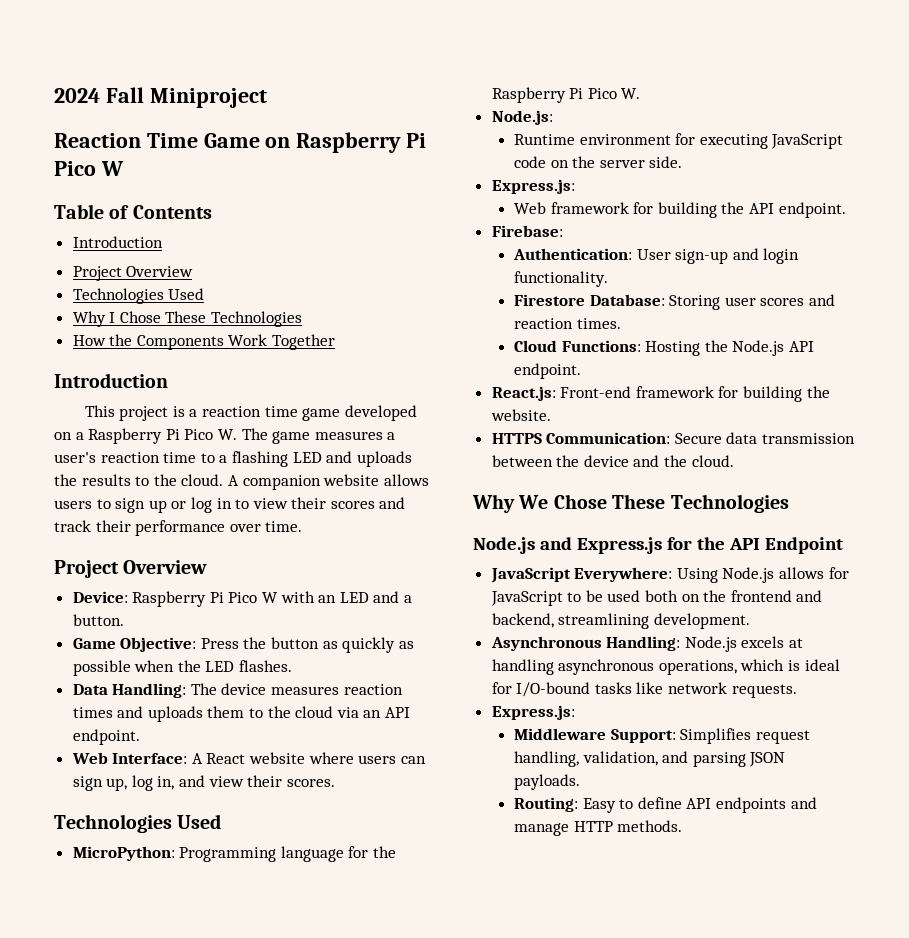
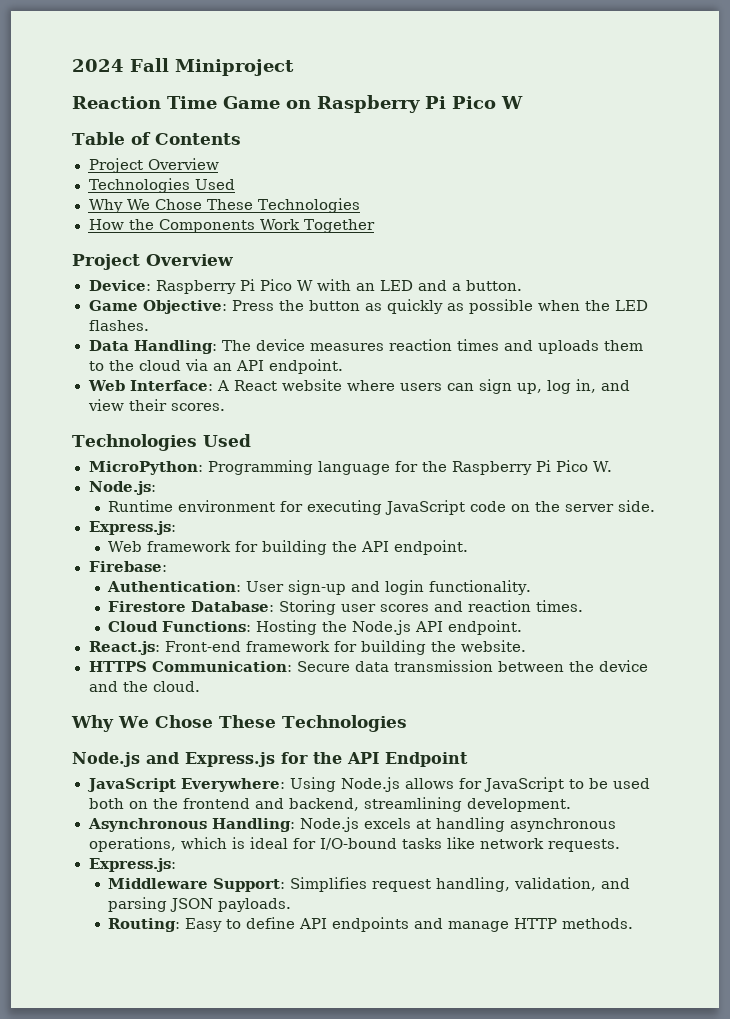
[72,236,163,248] // Introduction -> (241, 139) none
[109,312,116,323] I -> [126,199,151,210] We
[54,373,168,388] [84,405,417,421] [54,428,396,444] [54,451,412,467] [54,474,429,490] [54,497,406,513] [54,520,303,536] // Introduction // This project is a reaction time game developed on a Raspberry Pi Pico W. The game measures a user's reaction time to a flashing LED and uploads the results to the cloud. A companion website allows users to sign up or log in to view their scores and track their performance over time. -> (376, 226) none

